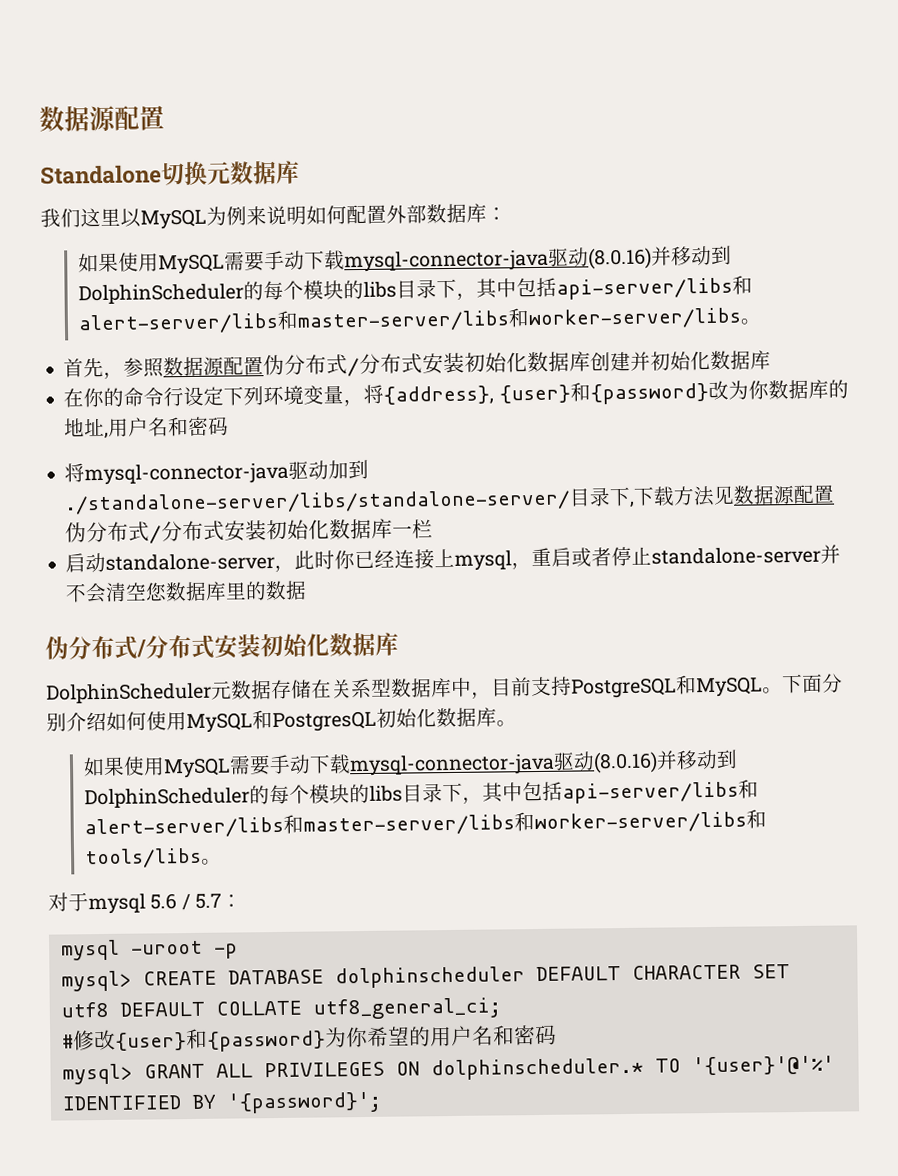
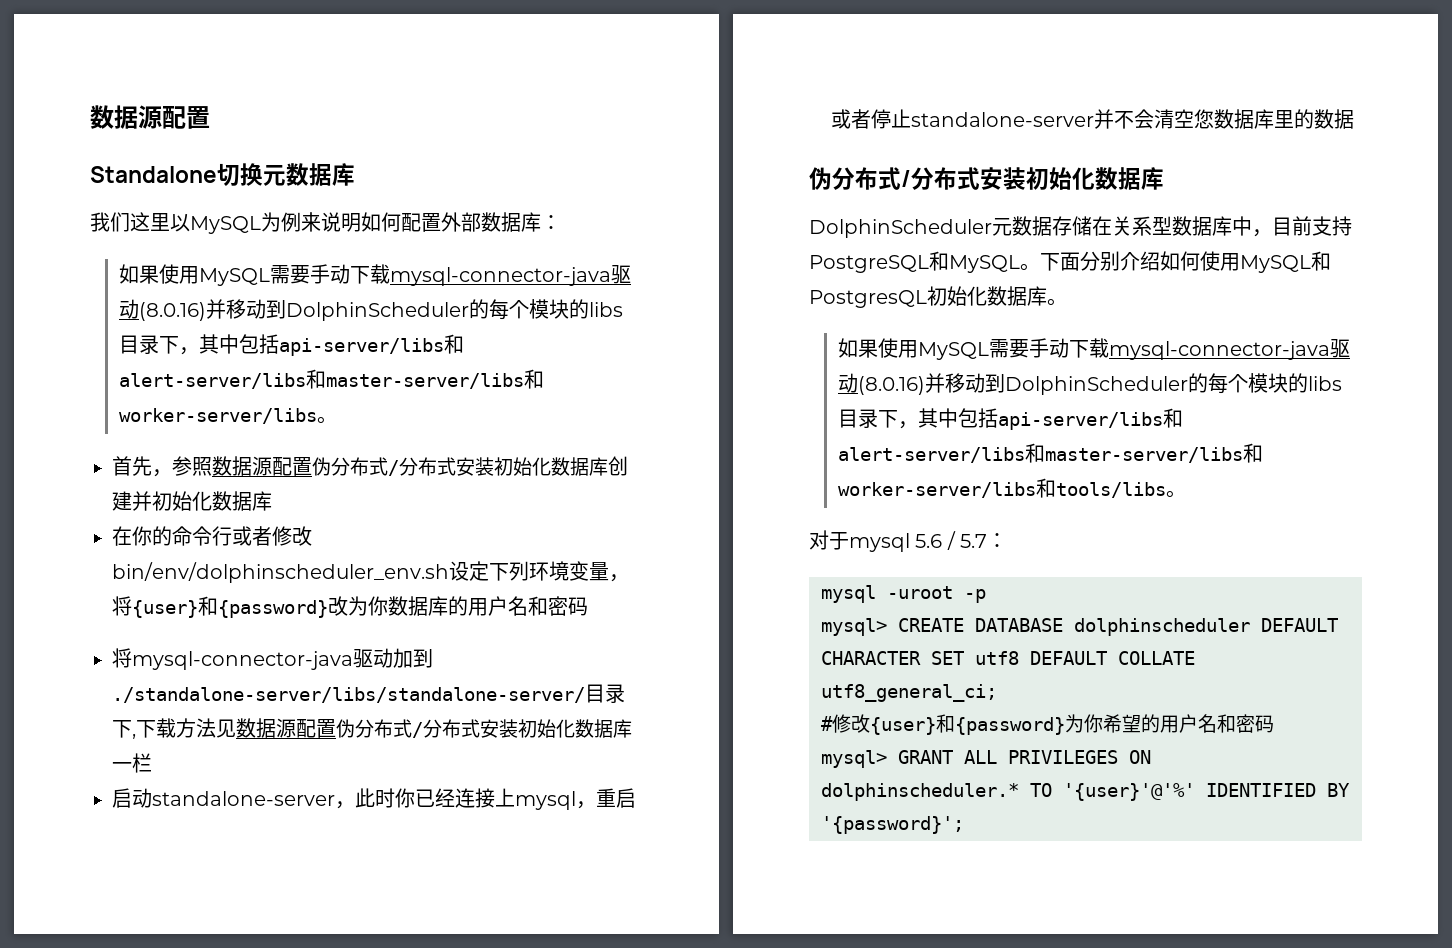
(185, 397) none -> [232,526,312,546] [112,562,449,583] 或者修改bin/env/dolphinscheduler_env.sh
[383,385,495,405] {address}, -> (132, 606) none
[64,417,110,438] 地址, -> (468, 606) none

